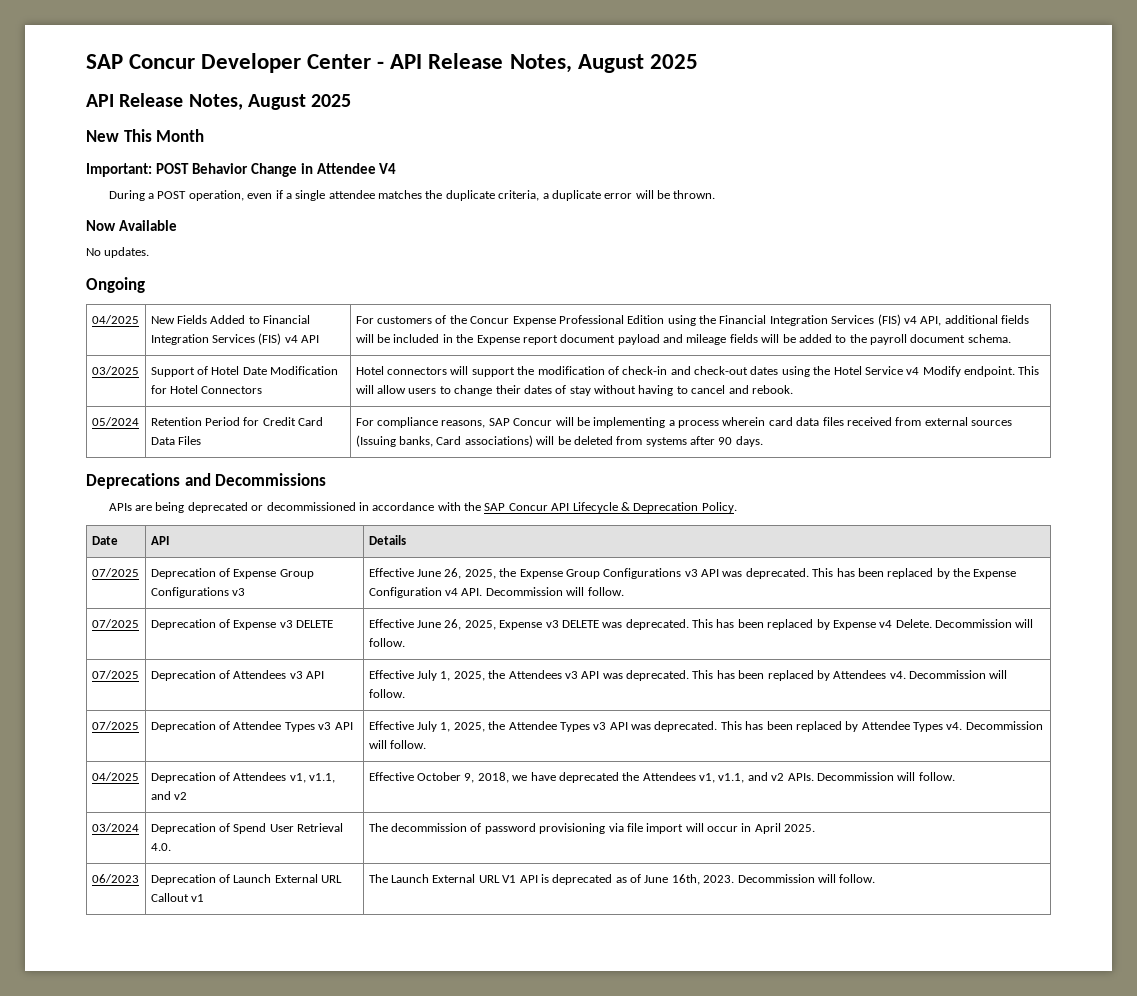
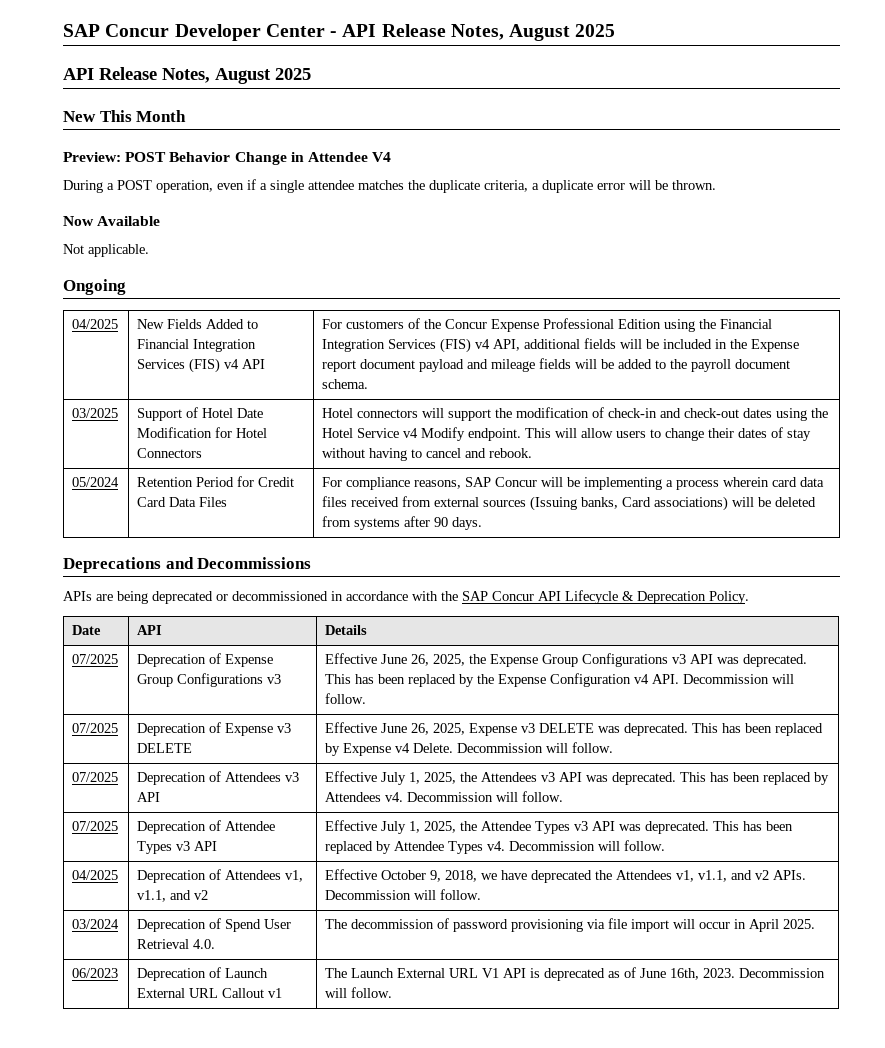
[86,163,152,177] Important: -> [63,152,121,162] Preview:
[86,247,150,258] No updates. -> [63,244,149,257] Not applicable.

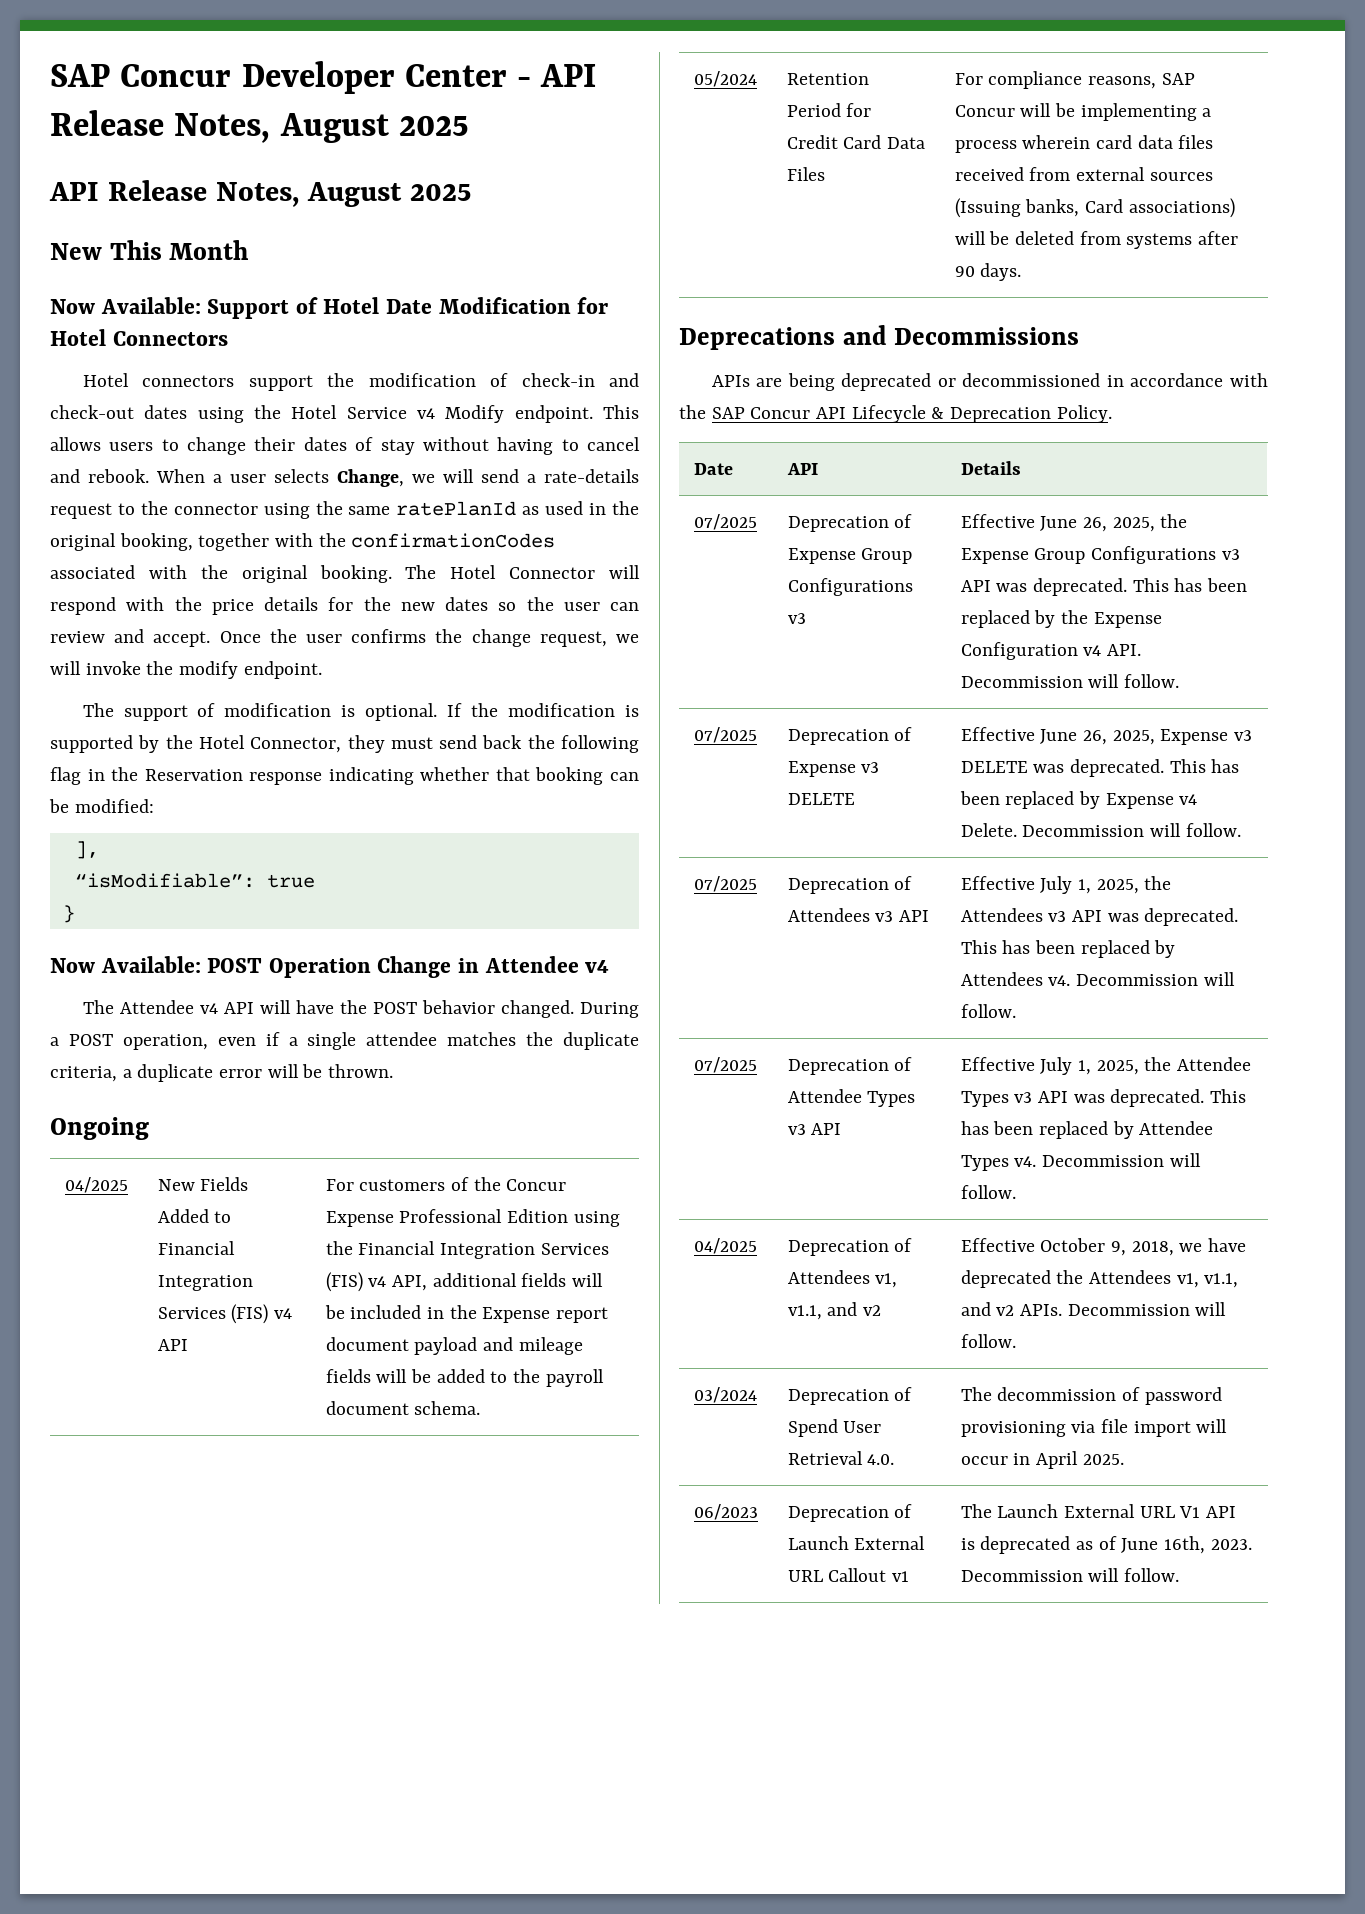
[63,152,392,165] Preview: POST Behavior Change in Attendee V4 // -> [50,297,609,319] [50,329,228,346] [82,373,639,391] [50,405,639,423] [50,437,641,455] [50,469,639,487] [50,501,639,519] [50,533,556,551] [50,565,640,583] [50,597,639,615] [50,629,639,647] [50,661,322,679] [82,703,640,721] [50,735,639,753] [50,767,639,785] [49,799,154,813] [74,841,99,859] [74,873,315,888] [62,905,75,923] [50,956,610,978] [82,1000,574,1018] Now Available: Support of Hotel Date Modification for Hotel Connectors // Hotel connectors support the modification of check-in and check-out dates using the Hotel Service v4 Modify endpoint. This allows users to change their dates of stay without having to cancel and rebook. When a user selects Change, we will send a rate-details request to the connector using the same ratePlanId as used in the original booking, together with the confirmationCodes associated with the original booking. The Hotel Connector will respond with the price details for the new dates so the user can review and accept. Once the user confirms the change request, we will invoke the modify endpoint. // The support of modification is optional. If the modification is supported by the Hotel Connector, they must send back the following flag in the Reservation response indicating whether that booking can be modified: // ], // “isModifiable”: true // } // Now Available: POST Operation Change in Attendee v4 // The Attendee v4 API will have the POST behavior changed.
[63,216,161,226] [63,244,149,257] // Now Available // Not applicable. -> (394, 1071) none
[72,408,119,418] [137,407,264,421] [137,427,268,438] [137,448,203,458] [322,407,829,421] [322,427,812,441] [322,448,533,461] // 03/2025 | Support of Hotel Date Modification for Hotel Connectors | Hotel connectors will support the modification of check-in and check-out dates using the Hotel Service v4 Modify endpoint. This will allow users to change their dates of stay without having to cancel and rebook. -> (481, 1408) none

